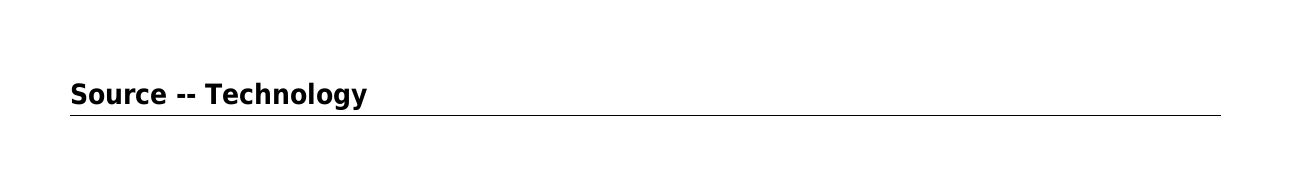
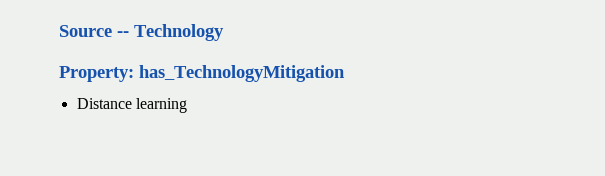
(367, 96) none -> [59,65,345,82] [76,98,187,113] // Property: has_TechnologyMitigation // Distance learning

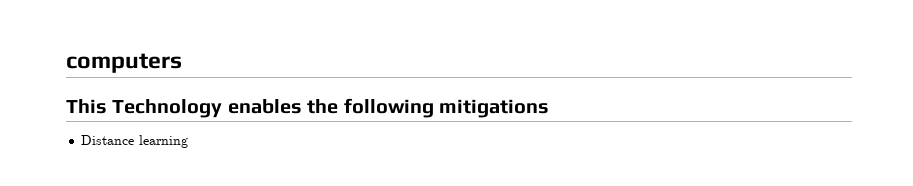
[59,25,129,37] Source -- -> [66,53,182,73] [66,99,107,114] computers // This
[59,65,345,82] // Property: has_TechnologyMitigation -> [227,98,549,118] enables the following mitigations

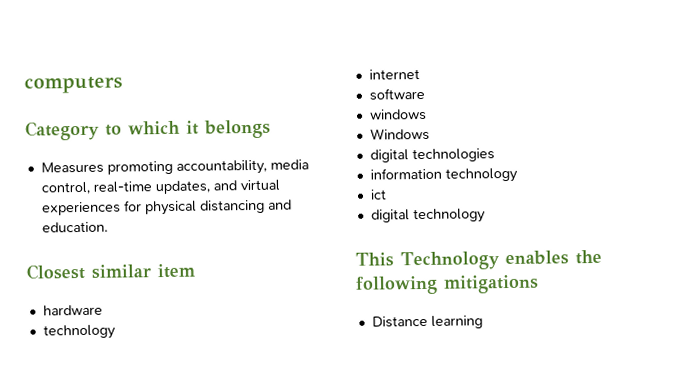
(182, 63) none -> [25,119,271,141] [40,159,309,175] [40,179,280,195] [41,199,292,216] [41,221,108,233] [26,263,195,280] [42,304,103,316] [42,324,116,340] [368,69,420,80] [368,87,425,101] [368,108,427,121] [369,127,430,141] [369,148,495,163] [369,167,518,183] [369,189,387,200] [370,208,486,224] // Category to which it belongs // Measures promoting accountability, media control, real-time updates, and virtual experiences for physical distancing and education. // Closest similar item // hardware // technology // internet // software // windows // Windows // digital technologies // information technology // ict // digital technology

